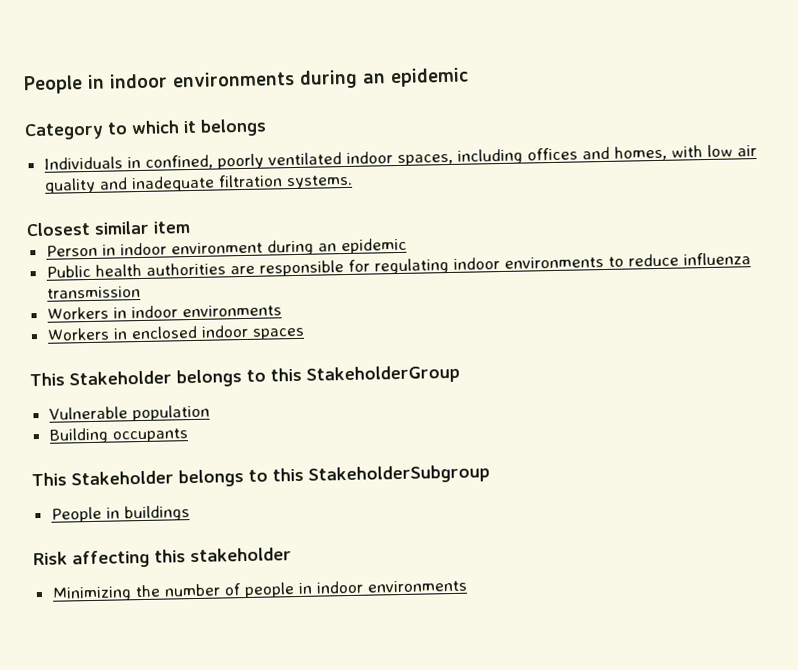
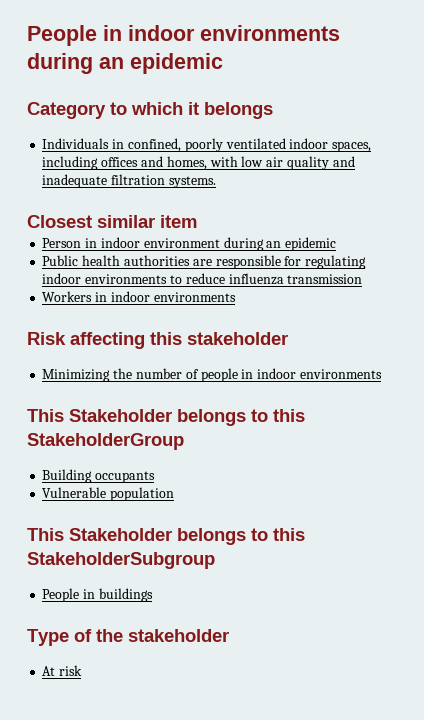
[46,324,305,341] [29,364,460,388] [48,404,210,422] [48,427,189,444] [31,464,490,488] [50,505,190,523] // Workers in enclosed indoor spaces // This Stakeholder belongs to this StakeholderGroup // Vulnerable population // Building occupants // This Stakeholder belongs to this StakeholderSubgroup // People in buildings -> (236, 297) none
(467, 586) none -> [27,409,305,426] [27,433,184,450] [42,469,156,483] [42,487,175,501] [27,528,305,545] [27,552,215,569] [42,588,153,602] [27,629,229,646] [42,665,83,676] // This Stakeholder belongs to this StakeholderGroup // Building occupants // Vulnerable population // This Stakeholder belongs to this StakeholderSubgroup // People in buildings // Type of the stakeholder // At risk

